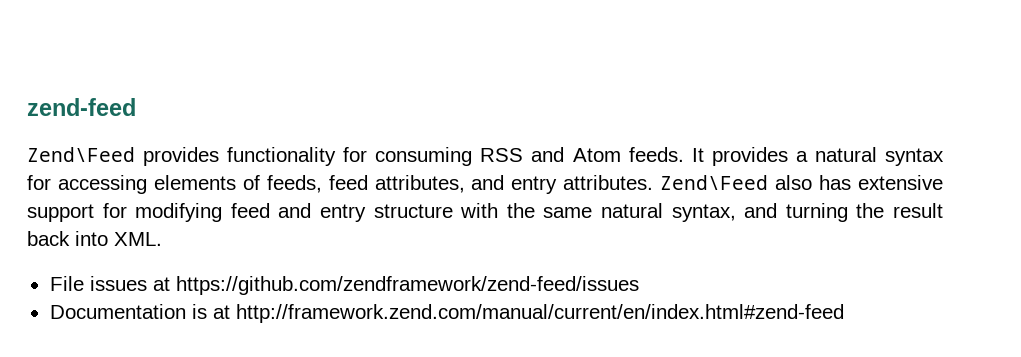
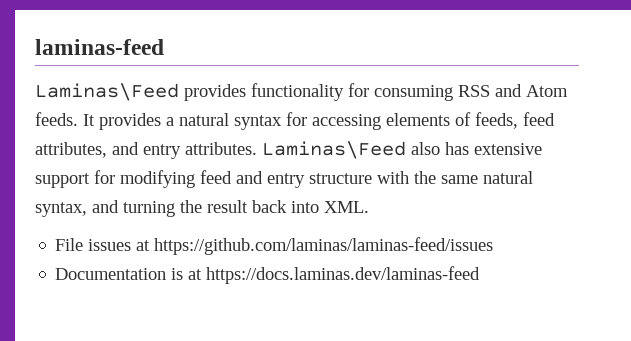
[27,98,136,116] [27,147,135,162] zend-feed // Zend\Feed -> [35,39,164,55] [35,83,179,101] laminas-feed // Laminas\Feed
[660,175,769,190] Zend\Feed -> [262,141,406,159] Laminas\Feed
[175,276,639,295] https://github.com/zendframework/zend-feed/issues -> [154,237,494,255] https://github.com/laminas/laminas-feed/issues
[235,304,844,323] http://framework.zend.com/manual/current/en/index.html#zend-feed -> [206,266,481,284] https://docs.laminas.dev/laminas-feed

